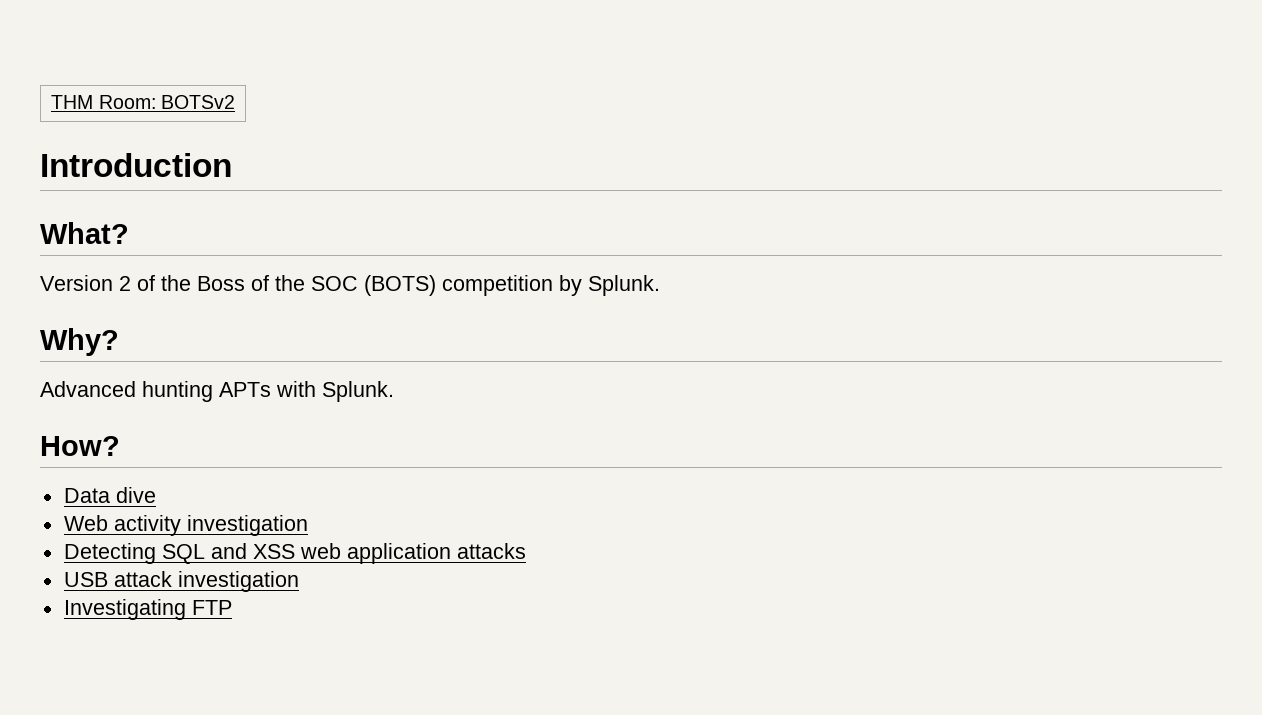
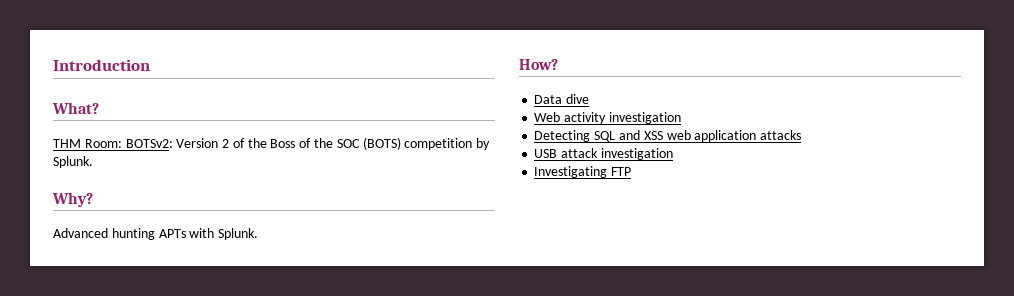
[51,95,235,109] THM Room: BOTSv2 // -> (53, 65) none
(129, 233) none -> [53,139,173,148] THM Room: BOTSv2:

